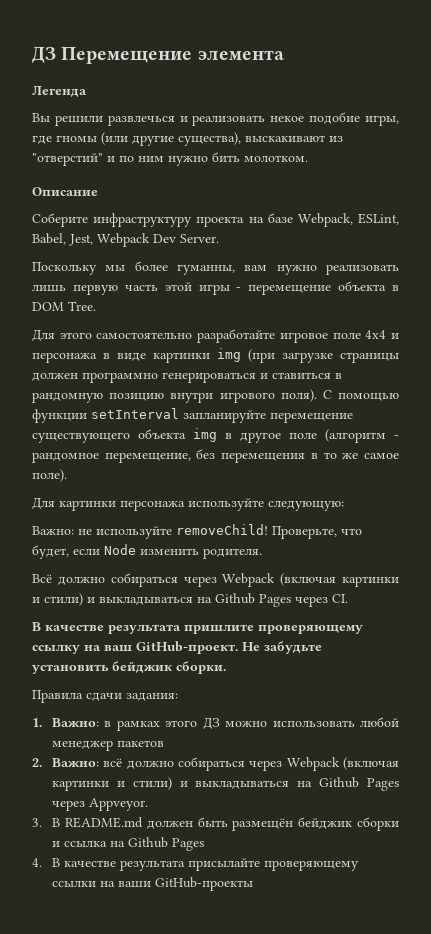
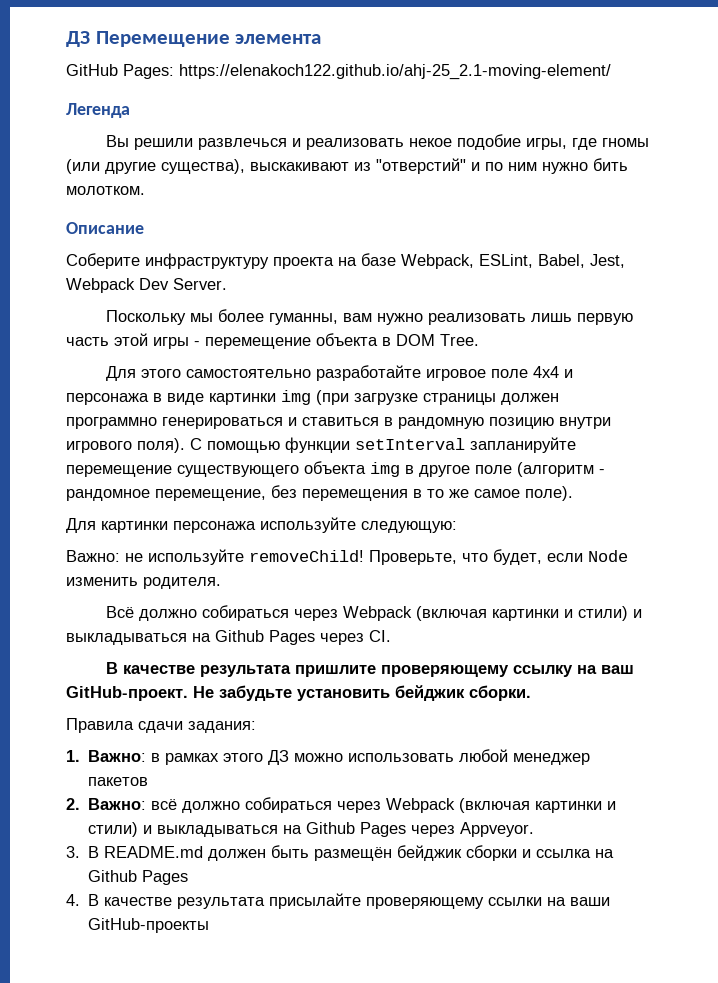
(284, 55) none -> [66,64,611,80] // GitHub Pages: https://elenakoch122.github.io/ahj-25_2.1-moving-element/

